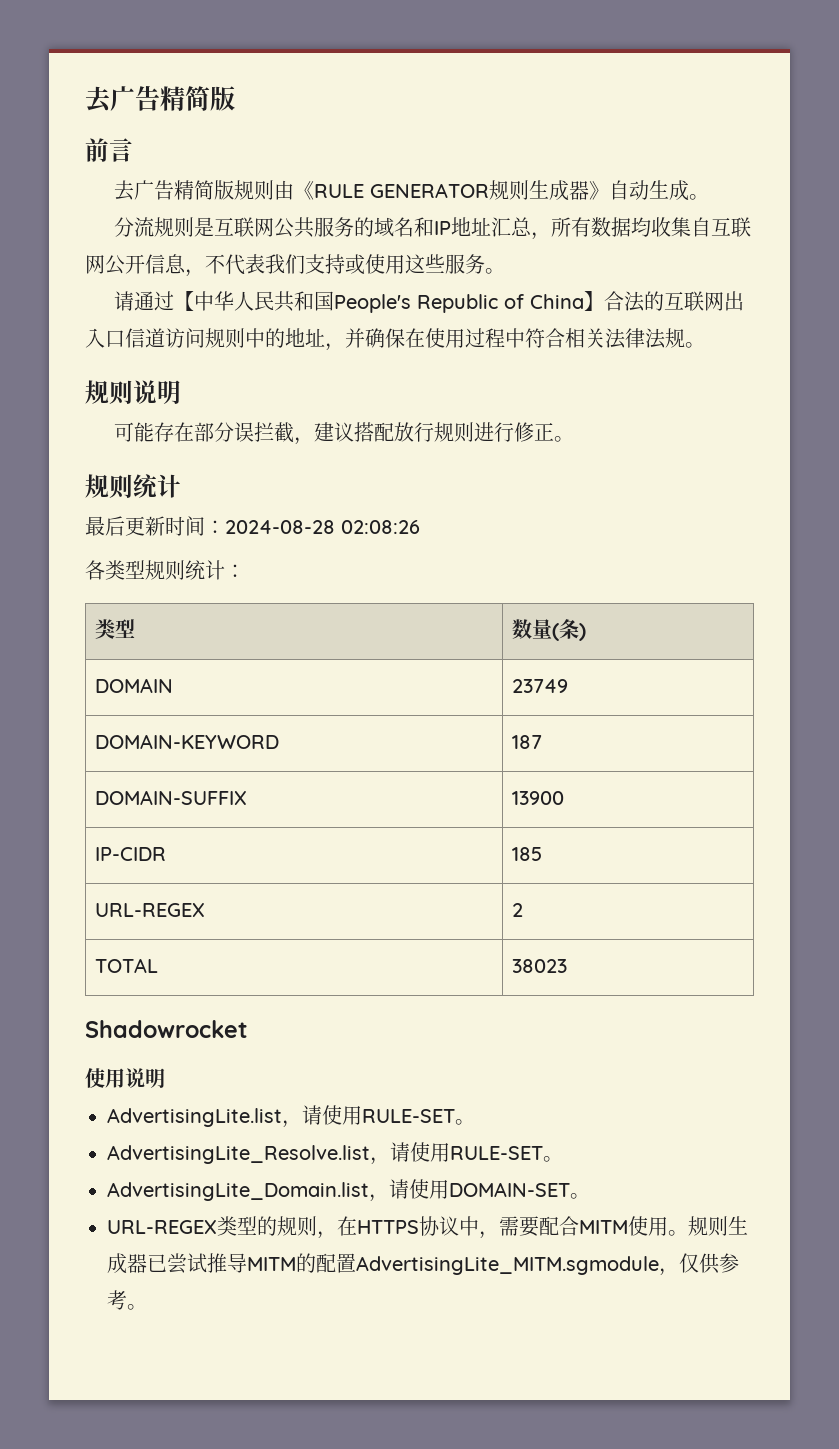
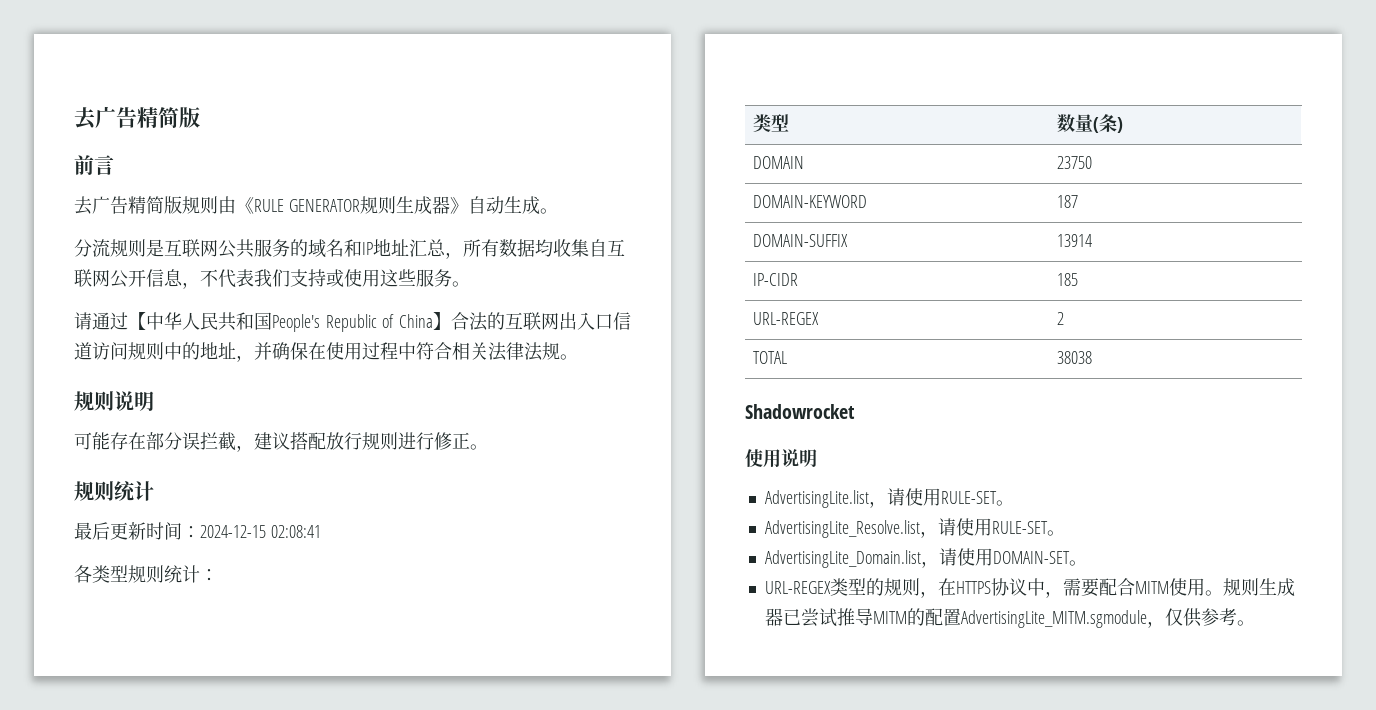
[225,520,420,534] 2024-08-28 02:08:26 -> [200,525,321,538] 2024-12-15 02:08:41
[511,679,568,693] 23749 -> [1057,156,1093,169] 23750
[511,791,564,805] 13900 -> [1057,234,1093,247] 13914
[511,959,567,973] 38023 -> [1057,351,1093,364] 38038

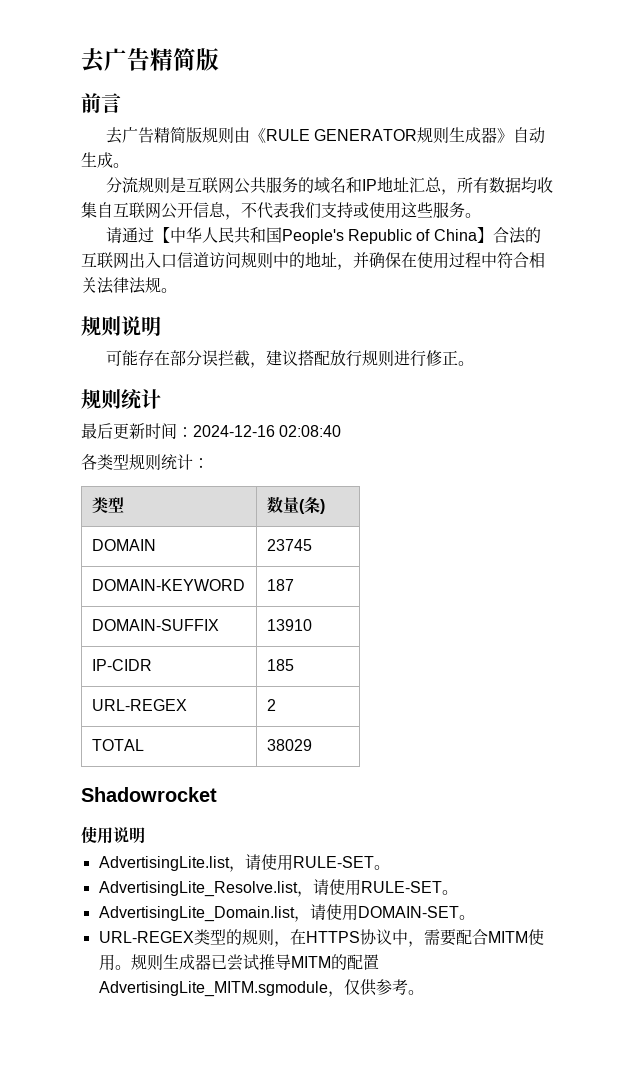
[200,525,321,538] 2024-12-15 02:08:41 -> [193,425,342,437] 2024-12-16 02:08:40
[1057,156,1093,169] 23750 -> [266,539,312,551] 23745
[1057,234,1093,247] 13914 -> [266,619,312,631] 13910
[1057,351,1093,364] 38038 -> [266,739,312,751] 38029

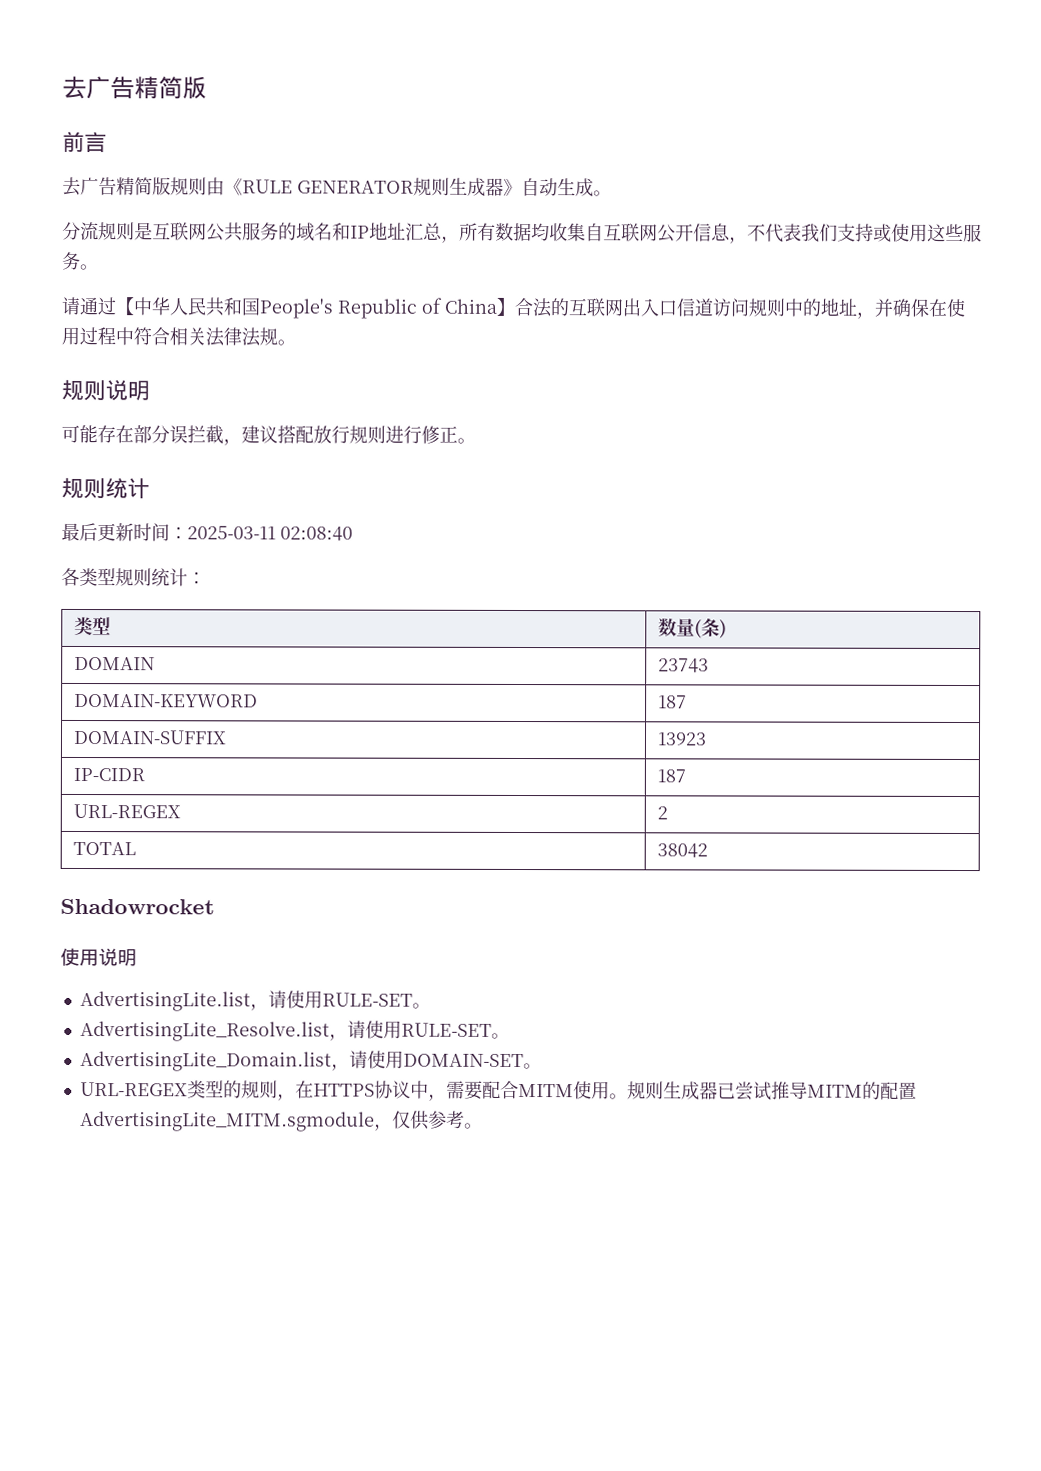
[193,425,275,437] 2024-12-16 -> [187,525,276,540] 2025-03-11
[266,539,312,551] 23745 -> [657,658,709,673] 23743
[266,619,312,631] 13910 -> [656,732,707,746] 13923
[266,659,294,671] 185 -> [656,769,686,783] 187
[266,739,312,751] 38029 -> [656,843,708,858] 38042

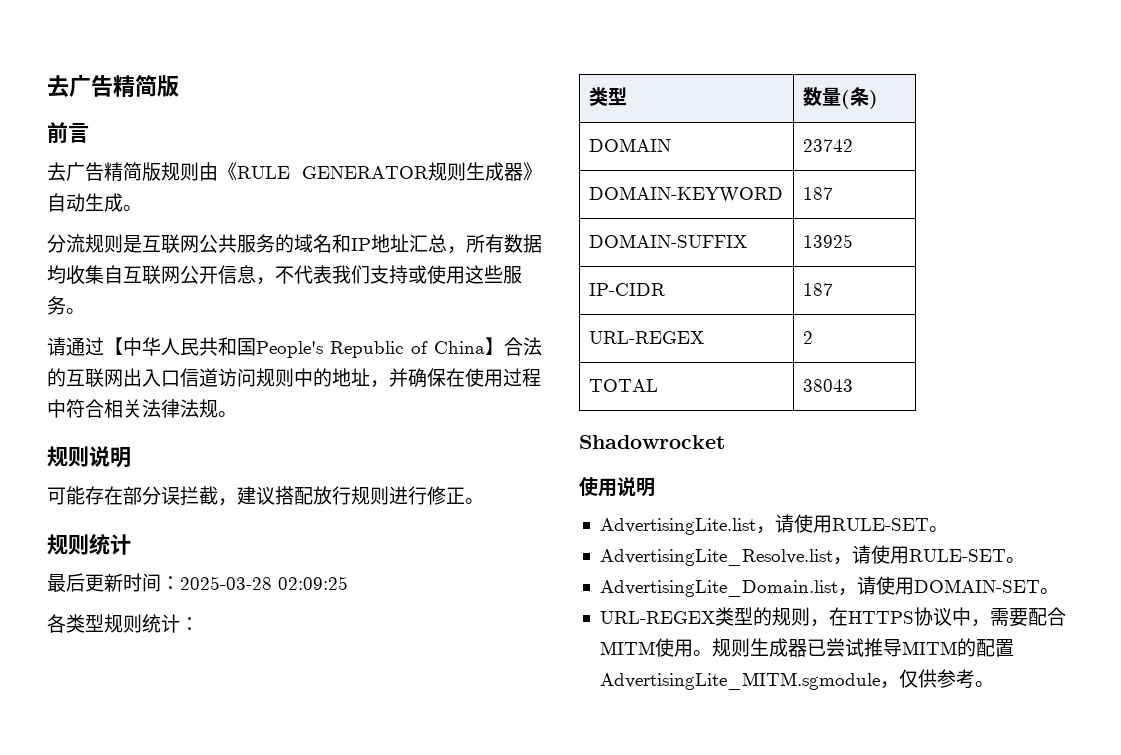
[187,525,353,541] 2025-03-11 02:08:40 -> [180,576,348,590] 2025-03-28 02:09:25
[657,658,709,673] 23743 -> [802,139,853,152] 23742
[656,732,707,746] 13923 -> [802,234,853,248] 13925
[656,843,708,858] 38042 -> [802,379,853,392] 38043

